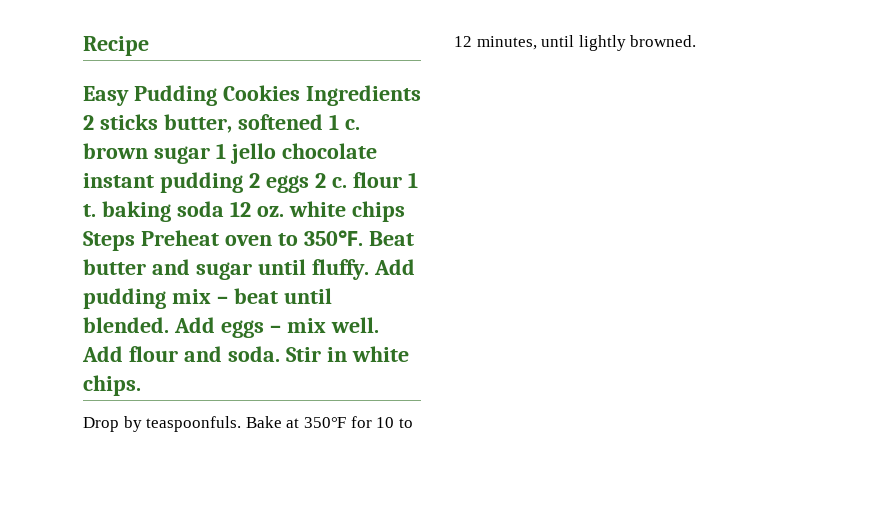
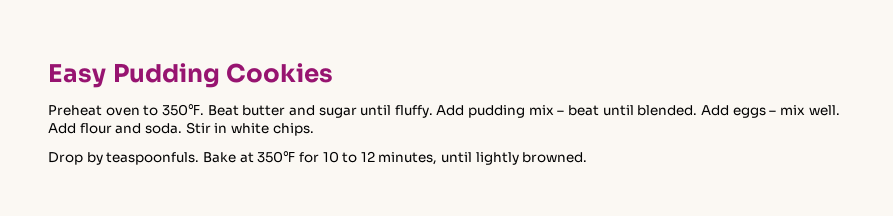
[83,36,149,56] Recipe // -> (48, 76) none
[305,85,421,106] [83,114,360,133] [83,143,377,164] [83,172,418,193] [83,201,405,222] [83,231,135,251] Ingredients 2 sticks butter, softened 1 c. brown sugar 1 jello chocolate instant pudding 2 eggs 2 c. flour 1 t. baking soda 12 oz. white chips Steps -> (334, 73) //

